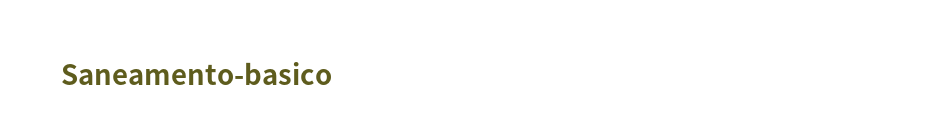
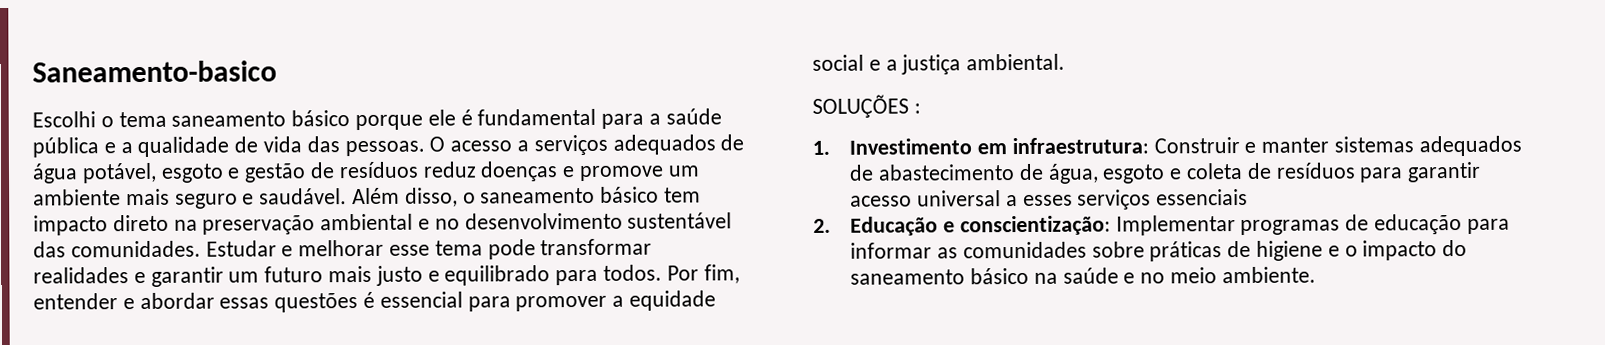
(332, 73) none -> [32,108,722,131] [32,134,745,158] [32,161,700,184] [33,186,702,209] [33,212,733,236] [33,238,653,260] [33,264,740,287] [33,290,717,313] [812,53,1066,75] [812,94,921,118] [812,135,1522,157] [849,161,1482,184] [850,188,1249,210] [813,214,1510,236] [850,239,1468,262] [850,266,1316,285] // Escolhi o tema saneamento básico porque ele é fundamental para a saúde pública e a qualidade de vida das pessoas. O acesso a serviços adequados de água potável, esgoto e gestão de resíduos reduz doenças e promove um ambiente mais seguro e saudável. Além disso, o saneamento básico tem impacto direto na preservação ambiental e no desenvolvimento sustentável das comunidades. Estudar e melhorar esse tema pode transformar realidades e garantir um futuro mais justo e equilibrado para todos. Por fim, entender e abordar essas questões é essencial para promover a equidade social e a justiça ambiental. // SOLUÇÕES : // 1. Investimento em infraestrutura: Construir e manter sistemas adequados de abastecimento de água, esgoto e coleta de resíduos para garantir acesso universal a esses serviços essenciais // 2. Educação e conscientização: Implementar programas de educação para informar as comunidades sobre práticas de higiene e o impacto do saneamento básico na saúde e no meio ambiente.

